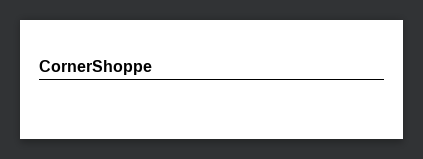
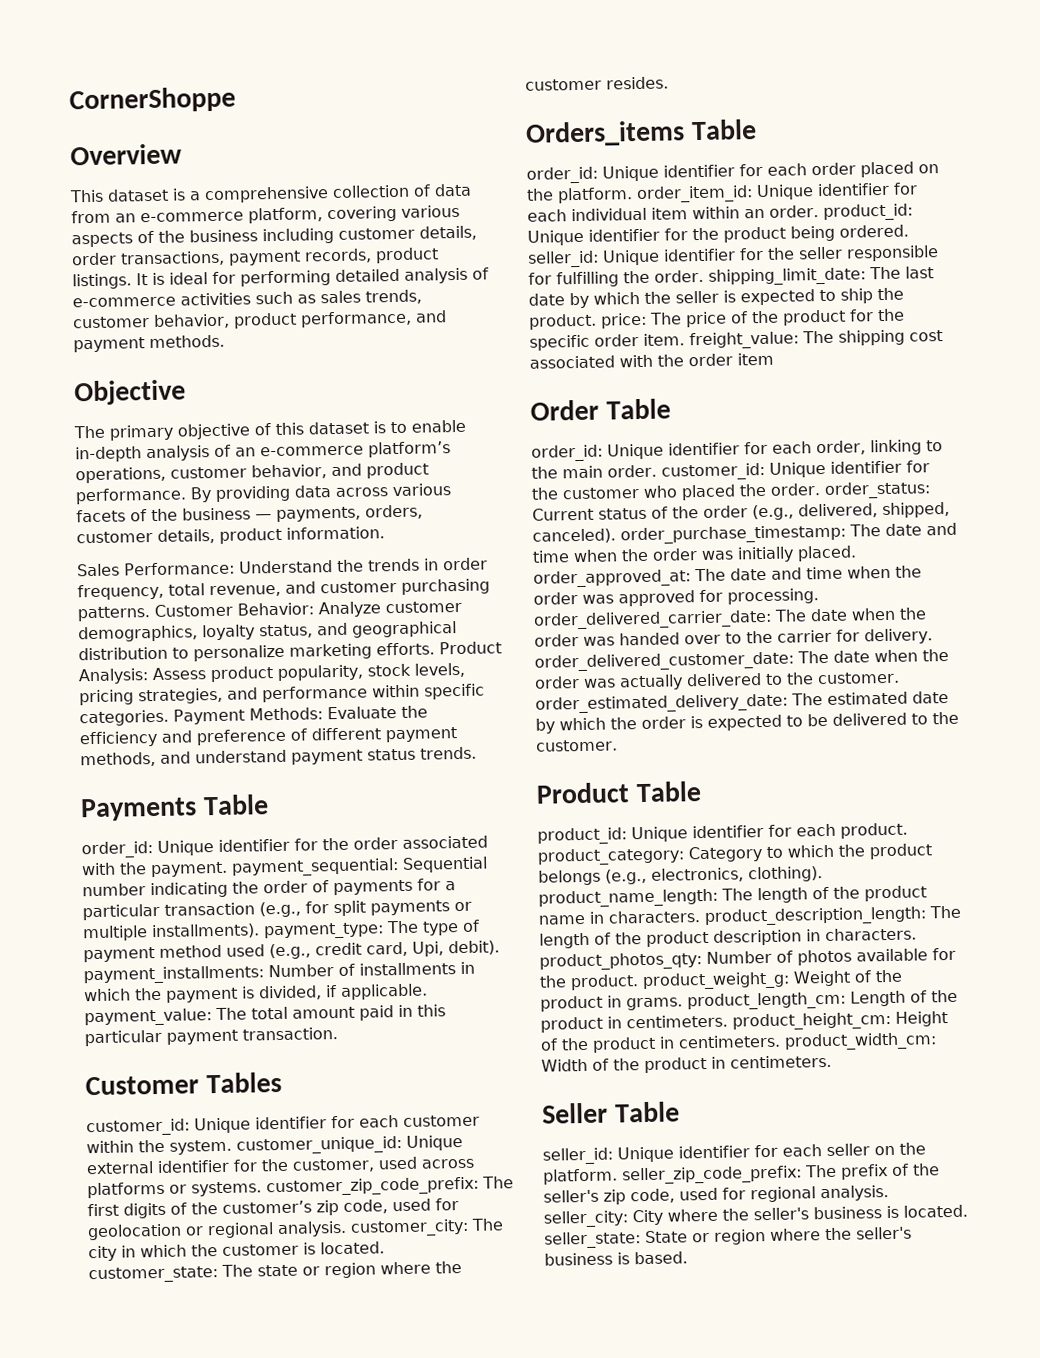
(152, 67) none -> [70,143,182,166] [69,183,472,204] [71,204,460,224] [71,225,477,248] [71,247,439,267] [72,267,489,290] [72,289,422,308] [73,310,447,329] [73,334,225,353] [74,379,186,406] [73,419,466,441] [75,441,451,463] [75,462,429,484] [75,483,451,505] [76,504,423,523] [76,526,385,544] [77,557,488,577] [77,578,490,601] [77,600,462,622] [78,621,457,643] [78,641,502,662] [78,662,465,685] [79,683,485,706] [79,705,428,727] [79,727,458,748] [80,746,477,768] [80,794,269,822] [81,835,488,859] [81,856,488,878] [82,878,456,899] [82,900,472,921] [82,919,480,942] [83,940,500,963] [83,961,475,985] [84,983,428,1003] [84,1004,446,1027] [84,1027,338,1047] [85,1071,282,1096] [86,1114,480,1137] [86,1135,463,1155] [86,1156,475,1175] [87,1176,514,1199] [87,1198,459,1219] [87,1218,504,1241] [88,1241,385,1262] [88,1261,462,1284] [525,76,669,91] [525,119,757,147] [526,161,939,184] [526,182,918,204] [527,203,913,222] [527,224,909,246] [527,245,939,268] [528,266,934,288] [528,287,904,309] [529,308,905,330] [529,329,943,351] [529,352,774,369] [530,398,671,421] [531,439,943,462] [531,460,930,481] [531,481,931,501] [532,501,950,521] [532,522,957,545] [532,545,857,563] [533,565,922,588] [533,588,819,607] [533,607,927,630] [534,628,933,647] [534,648,949,672] [534,671,900,691] [535,690,949,714] [535,711,959,734] [536,739,618,752] [536,781,702,804] [537,822,908,845] [537,843,932,866] [538,866,823,886] [538,885,927,908] [538,905,961,926] [539,927,917,949] [539,947,956,971] [539,969,903,991] [540,989,958,1012] [540,1011,948,1033] [540,1032,937,1053] [541,1054,832,1074] [541,1101,680,1124] [542,1142,926,1165] [543,1163,940,1185] [543,1185,889,1205] [543,1204,968,1228] [544,1226,912,1249] [544,1251,688,1266] // Overview // This dataset is a comprehensive collection of data from an e-commerce platform, covering various aspects of the business including customer details, order transactions, payment records, product listings. It is ideal for performing detailed analysis of e-commerce activities such as sales trends, customer behavior, product performance, and payment methods. // Objective // The primary objective of this dataset is to enable in-depth analysis of an e-commerce platform’s operations, customer behavior, and product performance. By providing data across various facets of the business — payments, orders, customer details, product information. // Sales Performance: Understand the trends in order frequency, total revenue, and customer purchasing patterns. Customer Behavior: Analyze customer demographics, loyalty status, and geographical distribution to personalize marketing efforts. Product Analysis: Assess product popularity, stock levels, pricing strategies, and performance within specific categories. Payment Methods: Evaluate the efficiency and preference of different payment methods, and understand payment status trends. // Payments Table // order_id: Unique identifier for the order associated with the payment. payment_sequential: Sequential number indicating the order of payments for a particular transaction (e.g., for split payments or multiple installments). payment_type: The type of payment method used (e.g., credit card, Upi, debit). payment_installments: Number of installments in which the payment is divided, if applicable. payment_value: The total amount paid in this particular payment transaction. // Customer Tables // customer_id: Unique identifier for each customer within the system. customer_unique_id: Unique external identifier for the customer, used across platforms or systems. customer_zip_code_prefix: The first digits of the customer’s zip code, used for geolocation or regional analysis. customer_city: The city in which the customer is located. customer_state: The state or region where the customer resides. // Orders_items Table // order_id: Unique identifier for each order placed on the platform. order_item_id: Unique identifier for each individual item within an order. product_id: Unique identifier for the product being ordered. seller_id: Unique identifier for the seller responsible for fulfilling the order. shipping_limit_date: The last date by which the seller is expected to ship the product. price: The price of the product for the specific order item. freight_value: The shipping cost associated with the order item // Order Table // order_id: Unique identifier for each order, linking to the main order. customer_id: Unique identifier for the customer who placed the order. order_status: Current status of the order (e.g., delivered, shipped, canceled). order_purchase_timestamp: The date and time when the order was initially placed. order_approved_at: The date and time when the order was approved for processing. order_delivered_carrier_date: The date when the order was handed over to the carrier for delivery. order_delivered_customer_date: The date when the order was actually delivered to the customer. order_estimated_delivery_date: The estimated date by which the order is expected to be delivered to the customer. // Product Table // product_id: Unique identifier for each product. product_category: Category to which the product belongs (e.g., electronics, clothing). product_name_length: The length of the product name in characters. product_description_length: The length of the product description in characters. product_photos_qty: Number of photos available for the product. product_weight_g: Weight of the product in grams. product_length_cm: Length of the product in centimeters. product_height_cm: Height of the product in centimeters. product_width_cm: Width of the product in centimeters. // Seller Table // seller_id: Unique identifier for each seller on the platform. seller_zip_code_prefix: The prefix of the seller's zip code, used for regional analysis. seller_city: City where the seller's business is located. seller_state: State or region where the seller's business is based.

